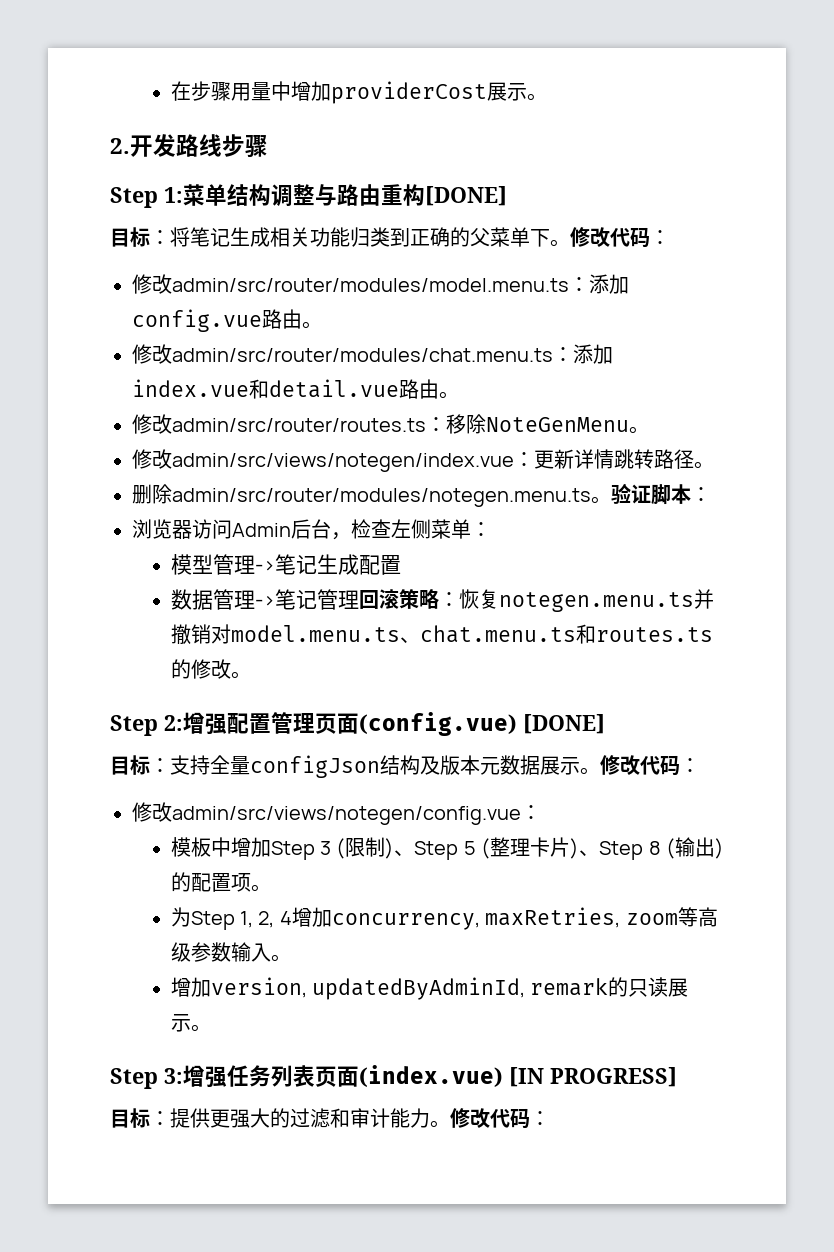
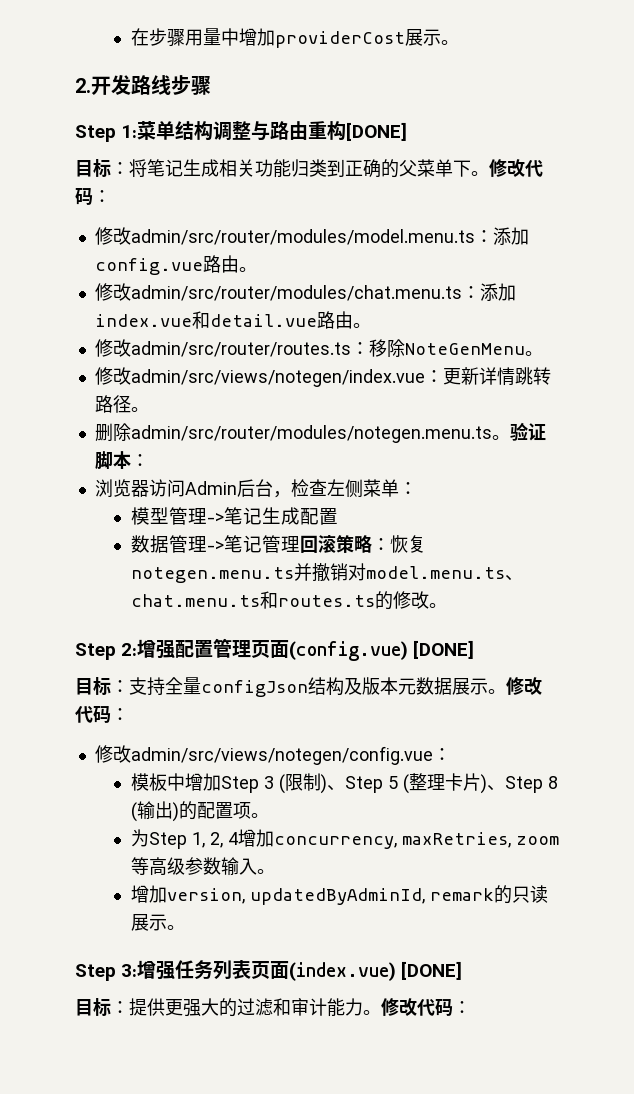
[509,1067,677,1087] [IN PROGRESS] -> [401,961,463,980] [DONE]

